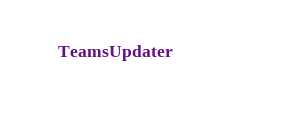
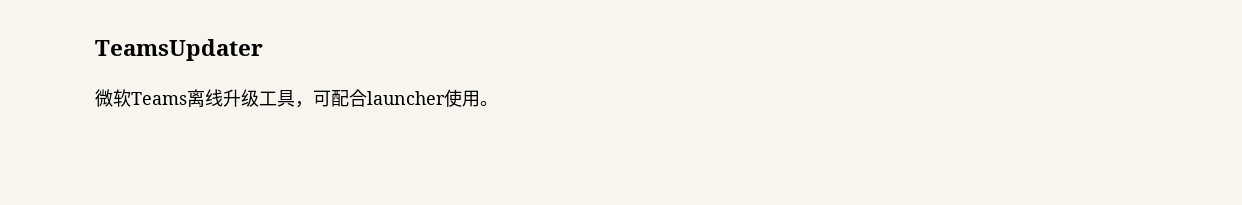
(173, 53) none -> [95,89,498,108] // 微软Teams离线升级工具，可配合launcher使用。

